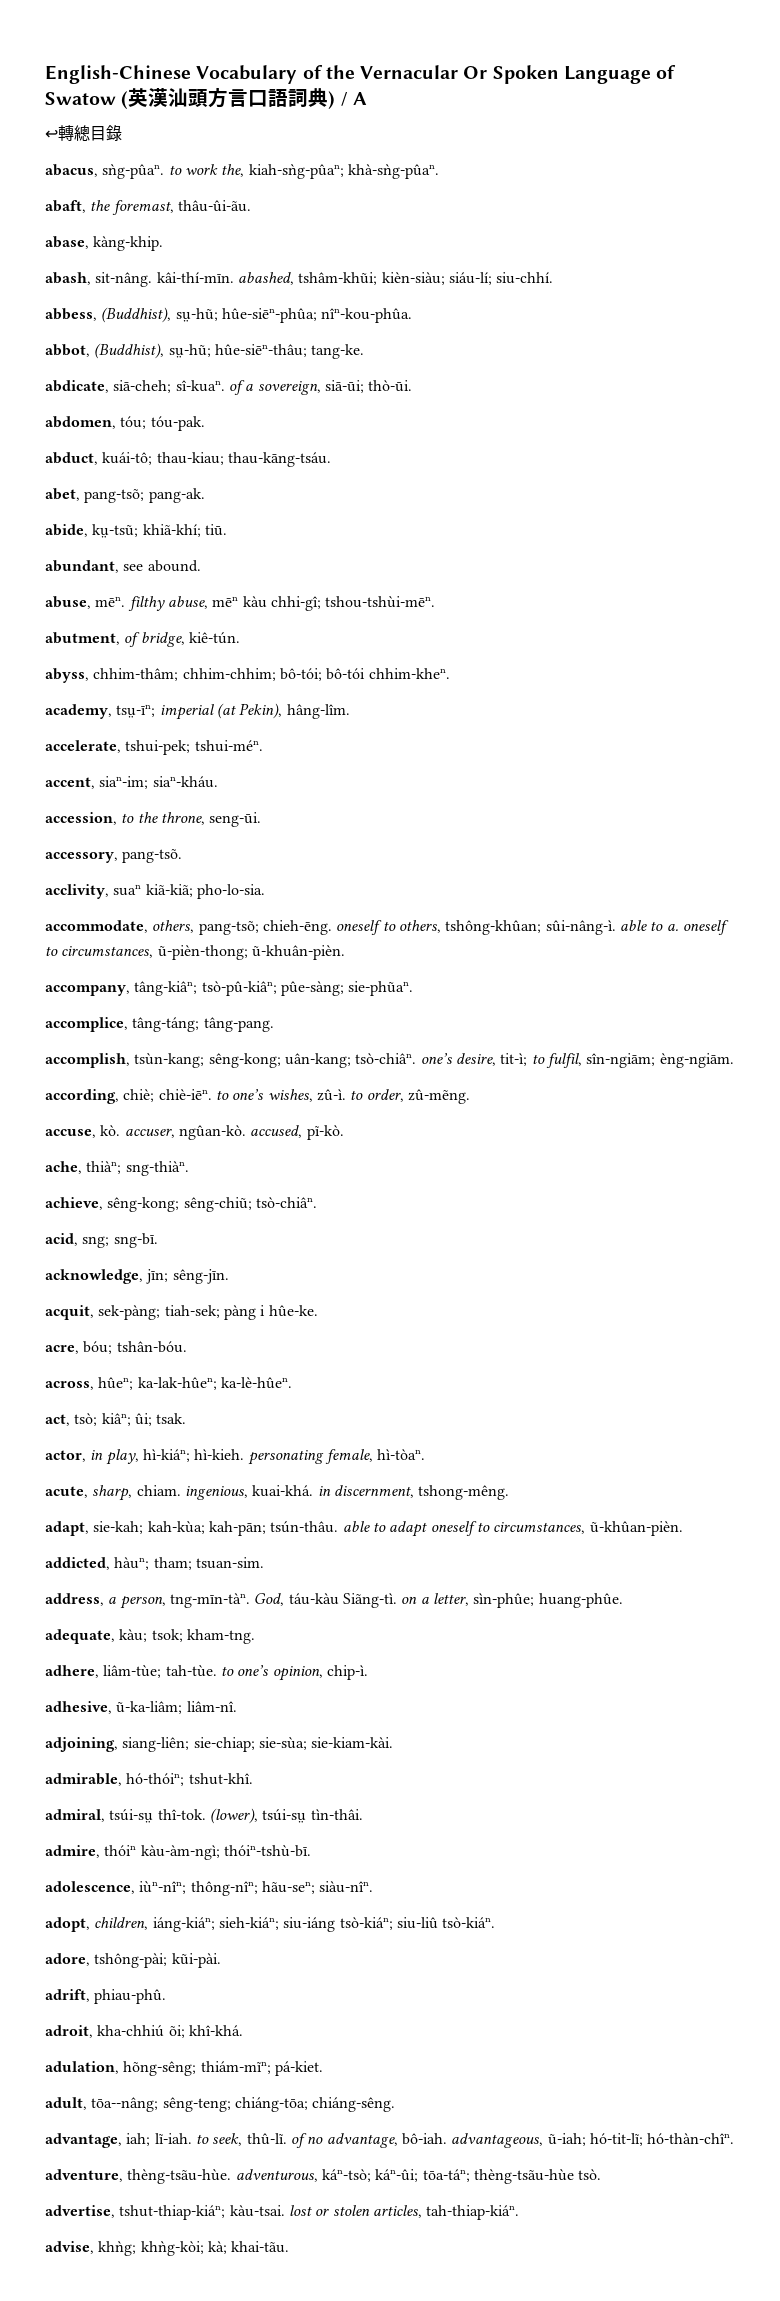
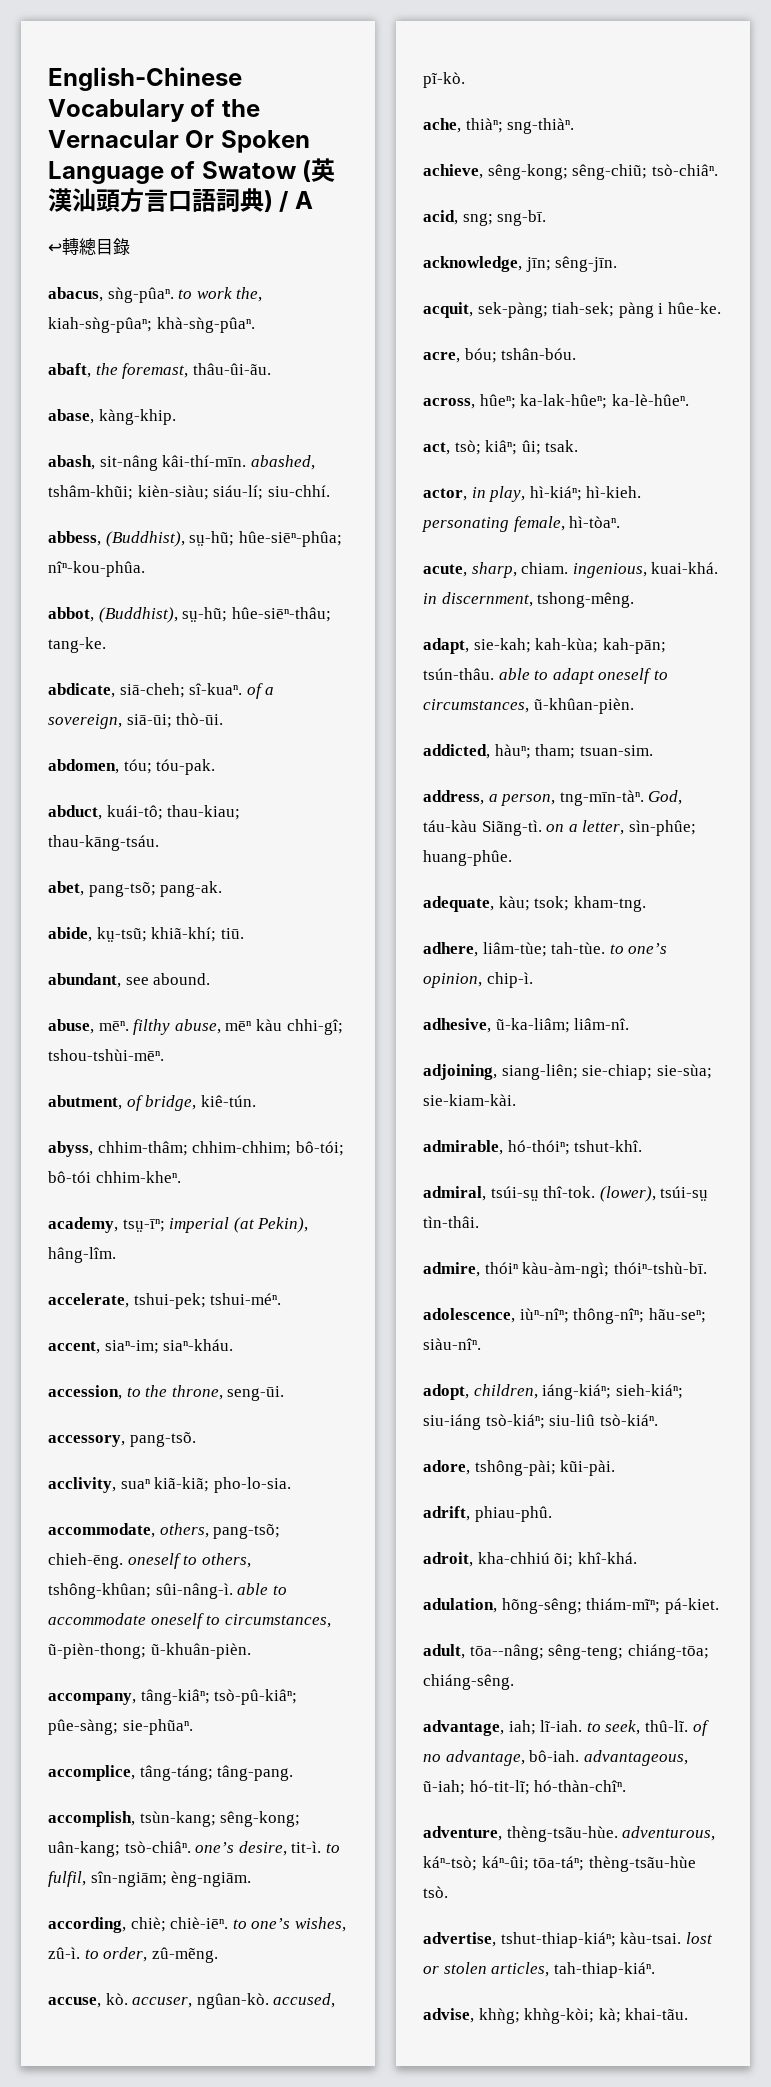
[95,272,153,287] sit-nâng. -> [99,455,158,471] sit-nâng
[666,924,679,931] a. -> [48,1613,146,1625] accommodate
[500,1053,528,1066] tit-ì; -> [291,1841,322,1853] tit-ì.

